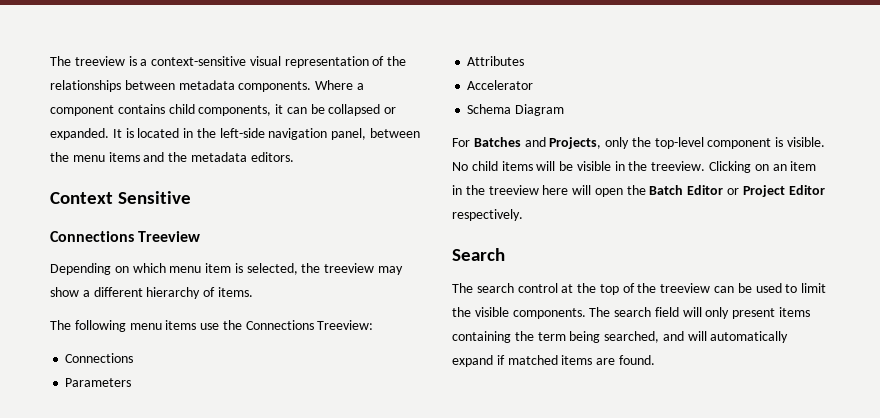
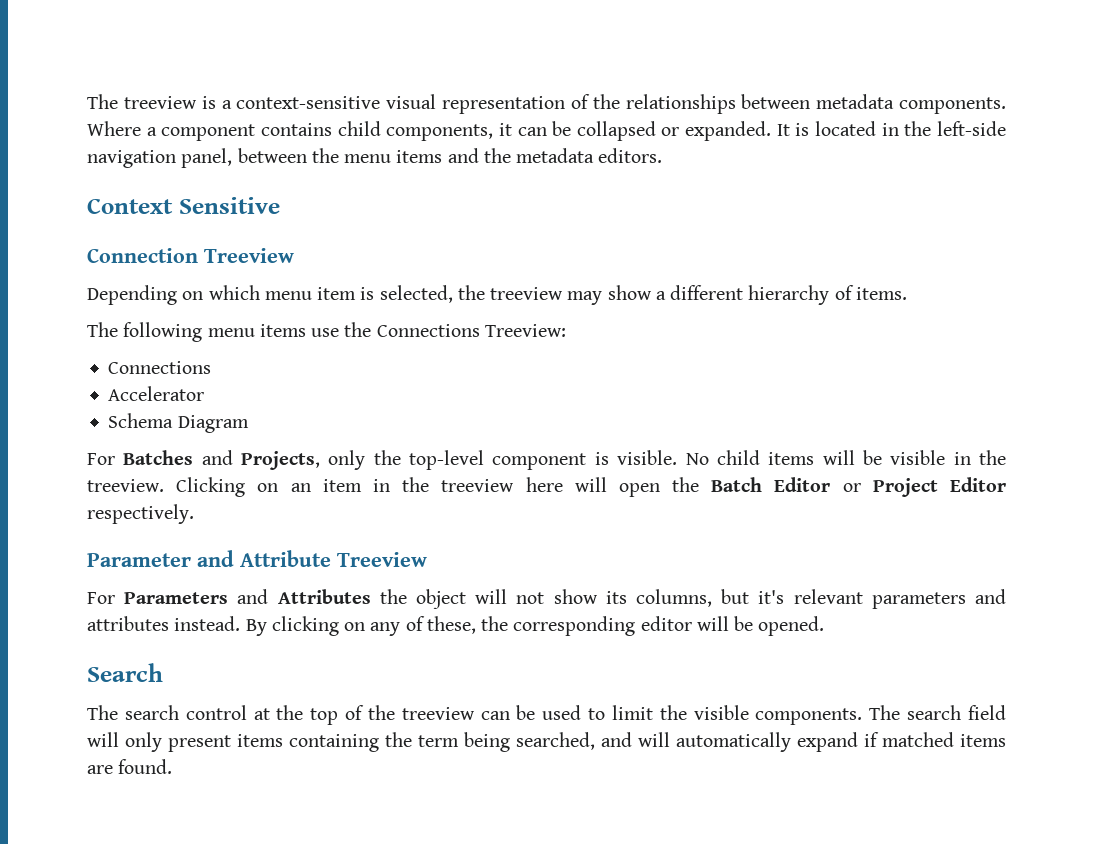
[50,231,134,242] Connections -> [87,248,198,263] Connection
[65,378,132,387] [467,56,525,66] // Parameters // Attributes -> (212, 367) none
(523, 215) none -> [87,550,427,567] [87,589,1007,609] [87,616,825,636] // Parameter and Attribute Treeview // For Parameters and Attributes the object will not show its columns, but it's relevant parameters and attributes instead. By clicking on any of these, the corresponding editor will be opened.

